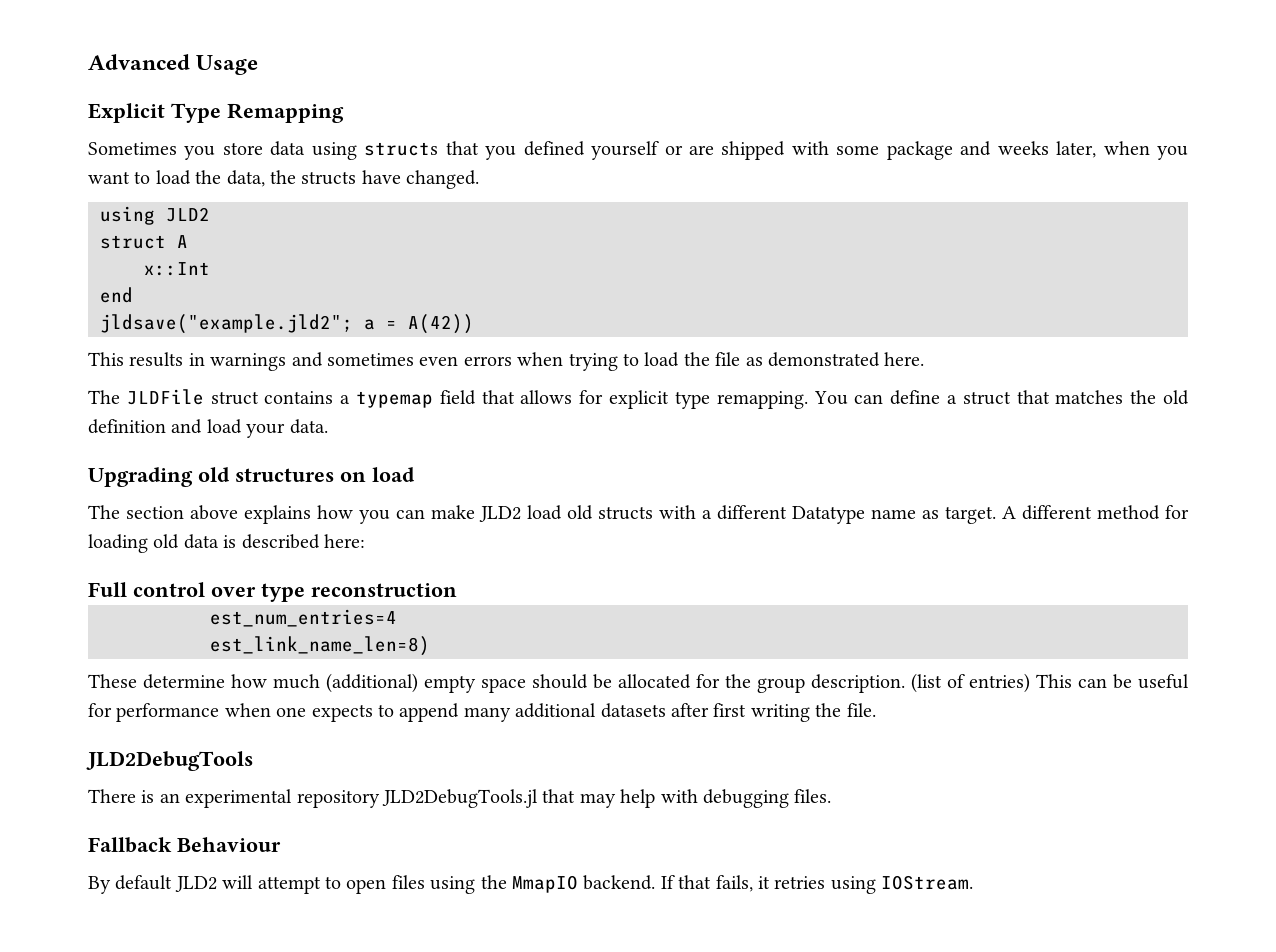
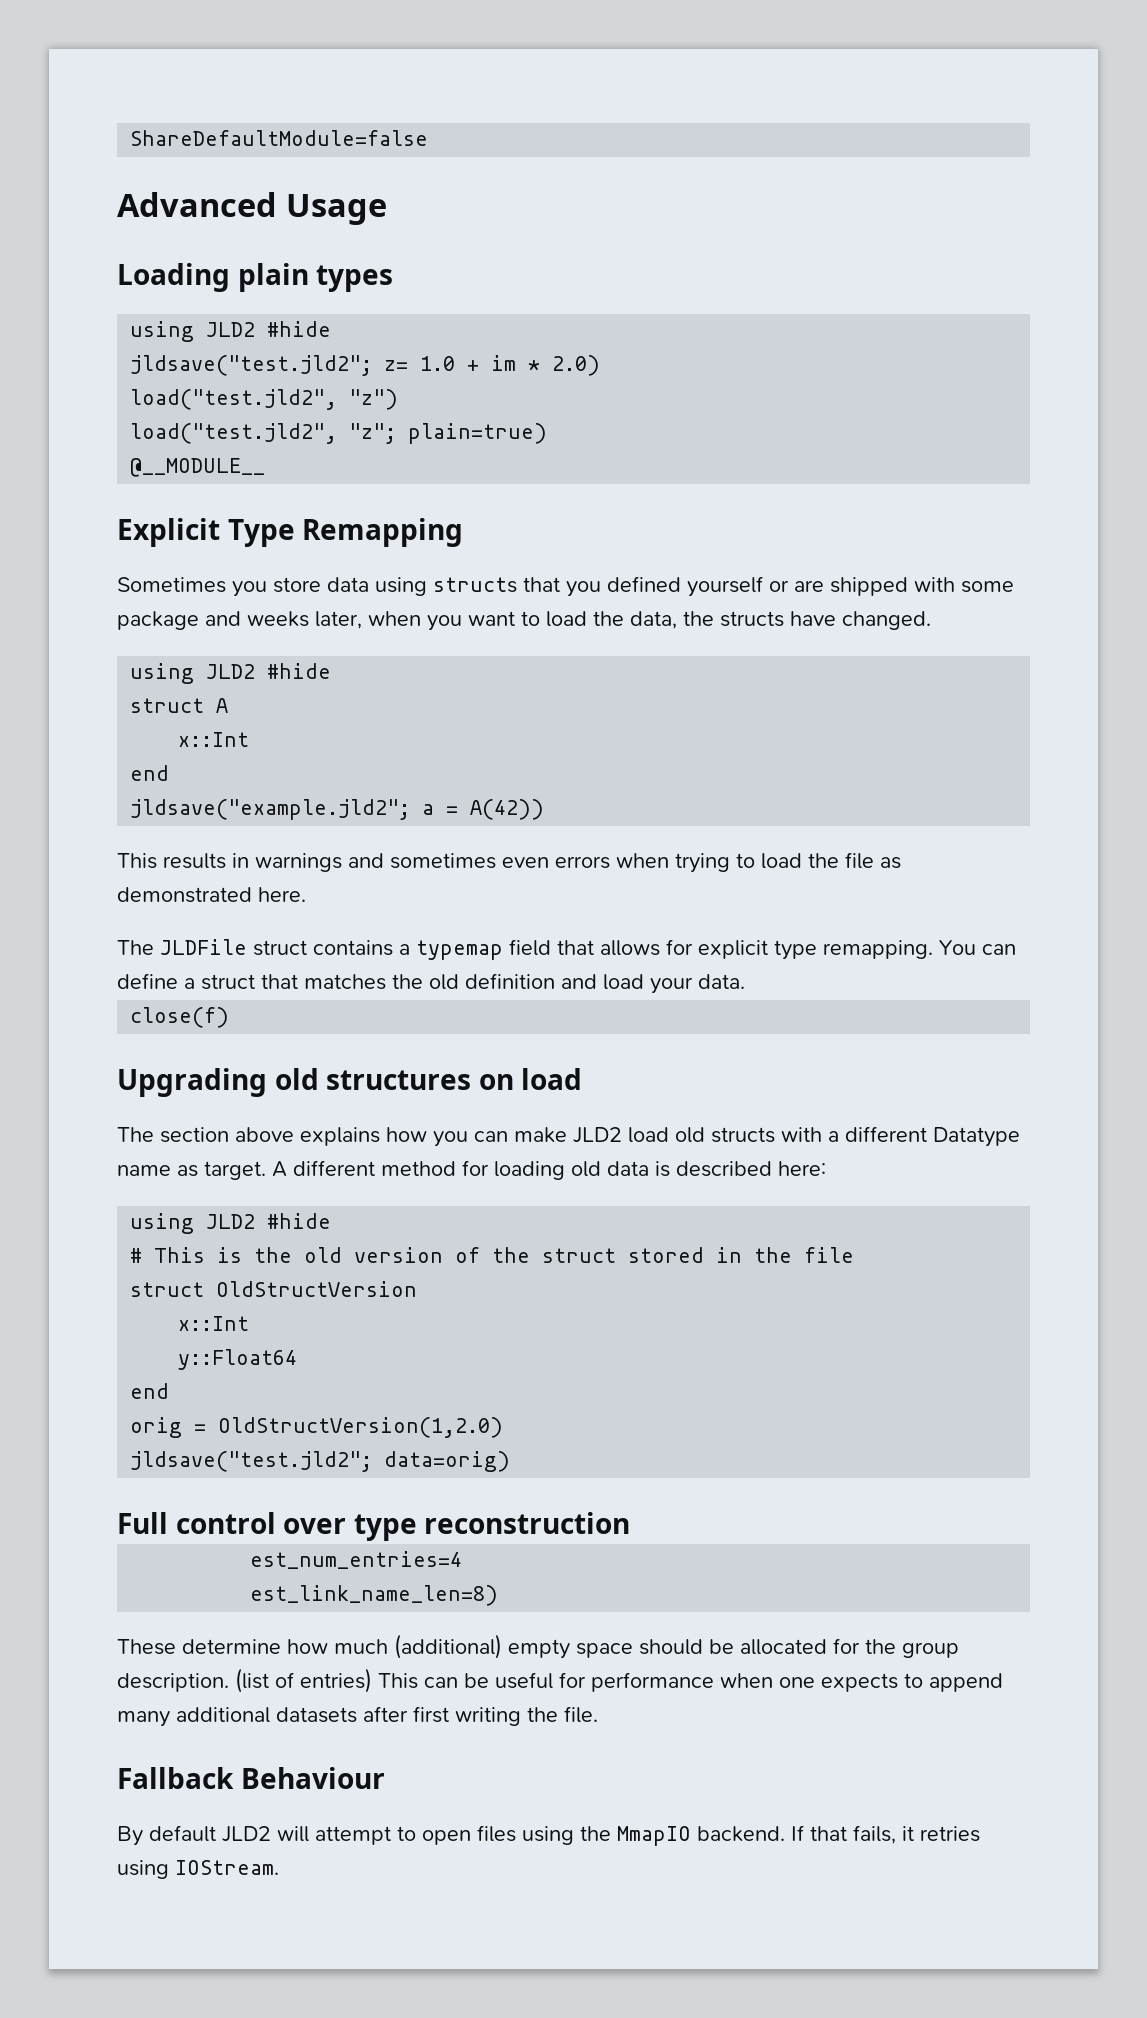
(88, 62) none -> [130,130,429,146] ShareDefaultModule=false //
(259, 65) none -> [117,263,394,292] [130,321,332,342] [130,355,601,376] [130,389,399,410] [130,423,548,444] [130,458,266,477] // Loading plain types // using JLD2 #hide // jldsave("test.jld2"; z= 1.0 + im * 2.0) // load("test.jld2", "z") // load("test.jld2", "z"; plain=true) // @__MODULE__
(210, 214) none -> [267,663,332,679] #hide
(328, 426) none -> [130,1007,230,1028] // close(f)
(365, 541) none -> [130,1213,332,1234] [130,1247,855,1263] [130,1281,418,1297] [178,1316,250,1331] [178,1349,298,1370] [130,1383,170,1399] [130,1417,504,1438] [130,1451,511,1472] // using JLD2 #hide // # This is the old version of the struct stored in the file // struct OldStructVersion // x::Int // y::Float64 // end // orig = OldStructVersion(1,2.0) // jldsave("test.jld2"; data=orig)
[86,751,253,771] [88,789,832,808] // JLD2DebugTools // There is an experimental repository JLD2DebugTools.jl that may help with debugging files. -> (598, 1714) none

